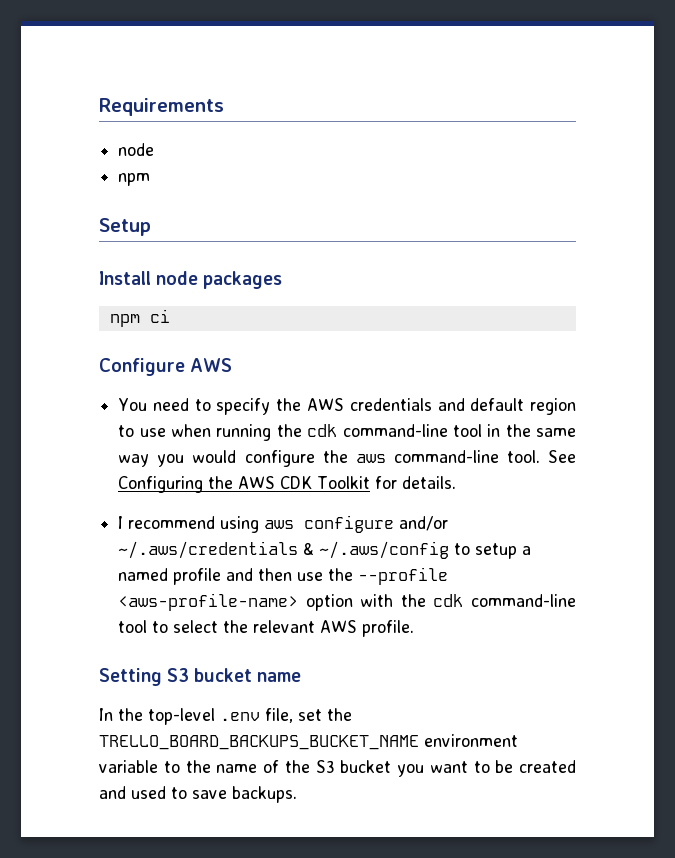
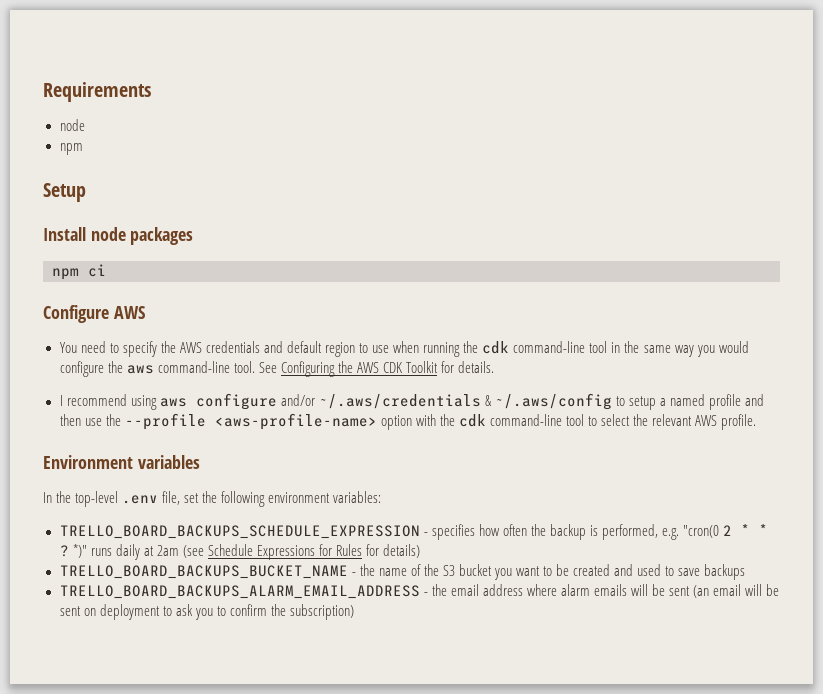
[99,668,302,686] Setting S3 bucket name -> [43,455,200,469] Environment variables
[99,734,518,750] [99,760,180,773] TRELLO_BOARD_BACKUPS_BUCKET_NAME environment variable to -> [221,491,382,507] [59,524,769,540] [59,544,421,560] [59,565,356,579] following environment variables: // TRELLO_BOARD_BACKUPS_SCHEDULE_EXPRESSION - specifies how often the backup is performed, e.g. "cron(0 2 * * ? *)" runs daily at 2am (see Schedule Expressions for Rules for details) // TRELLO_BOARD_BACKUPS_BUCKET_NAME -
[232,786,297,803] backups. -> [704,564,746,580] [59,584,780,599] [59,604,354,620] backups // TRELLO_BOARD_BACKUPS_ALARM_EMAIL_ADDRESS - the email address where alarm emails will be sent (an email will be sent on deployment to ask you to confirm the subscription)

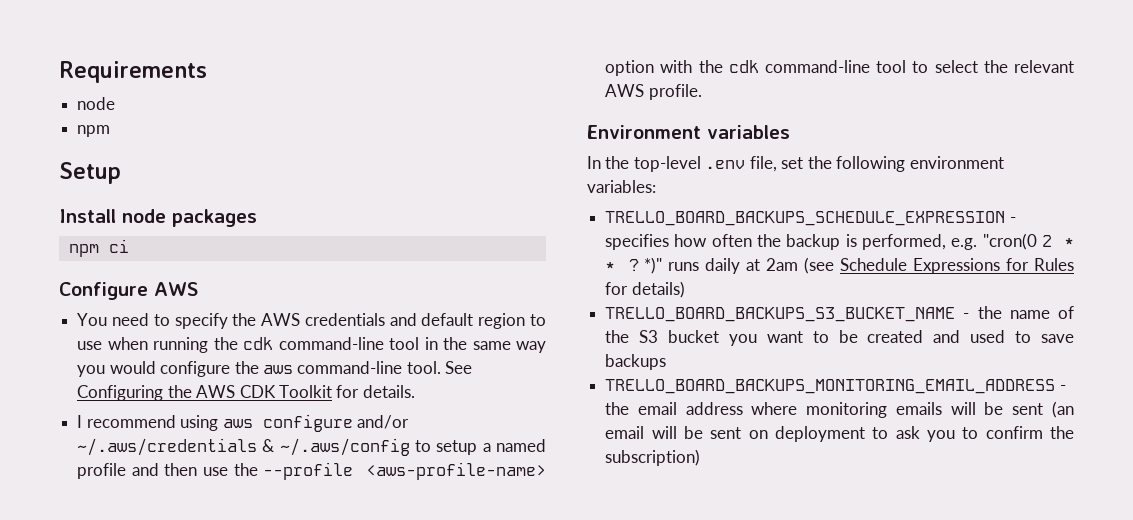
[59,565,348,579] TRELLO_BOARD_BACKUPS_BUCKET_NAME -> [605,307,956,322] TRELLO_BOARD_BACKUPS_S3_BUCKET_NAME
[59,585,420,599] TRELLO_BOARD_BACKUPS_ALARM_EMAIL_ADDRESS -> [605,379,1056,394] TRELLO_BOARD_BACKUPS_MONITORING_EMAIL_ADDRESS
[560,584,590,596] alarm -> [806,402,888,418] monitoring

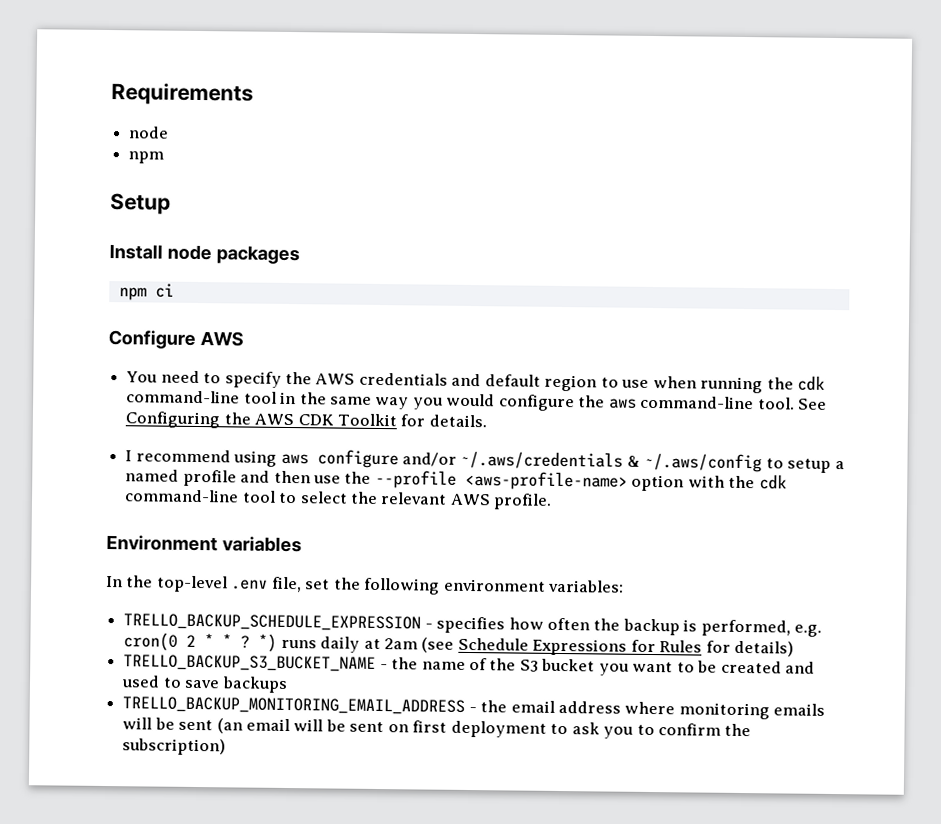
[605,211,1006,226] TRELLO_BOARD_BACKUPS_SCHEDULE_EXPRESSION -> [123,613,422,632] TRELLO_BACKUP_SCHEDULE_EXPRESSION
[982,233,1037,250] "cron(0 -> [123,632,179,651] cron(0
[644,257,663,274] *)" -> [258,633,278,652] *)
[605,307,956,322] TRELLO_BOARD_BACKUPS_S3_BUCKET_NAME -> [123,654,377,672] TRELLO_BACKUP_S3_BUCKET_NAME
[605,379,1056,394] TRELLO_BOARD_BACKUPS_MONITORING_EMAIL_ADDRESS -> [122,696,466,715] TRELLO_BACKUP_MONITORING_EMAIL_ADDRESS
(768, 434) none -> [412,720,448,733] first

